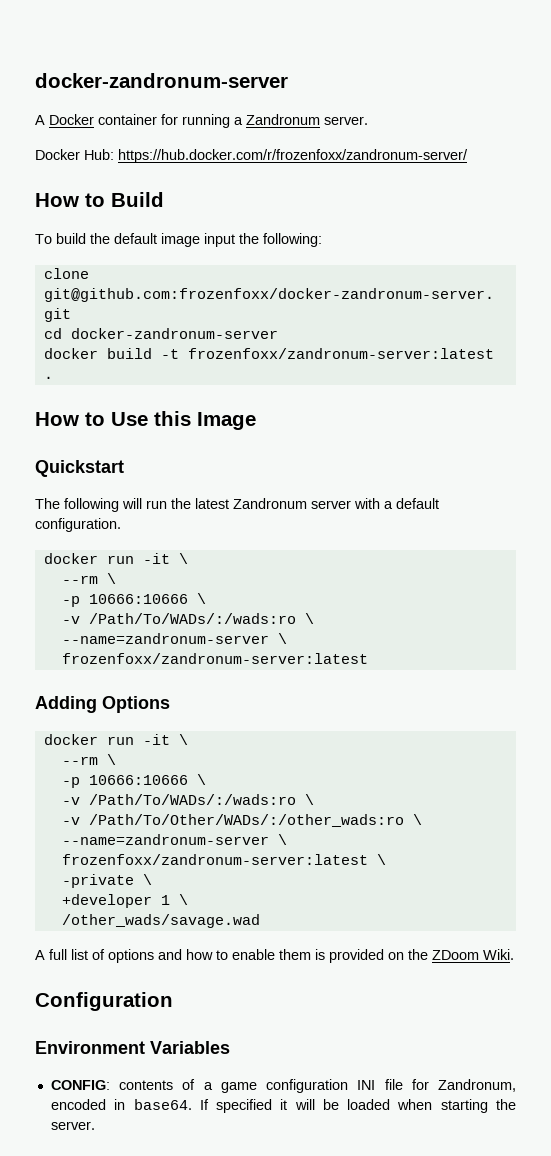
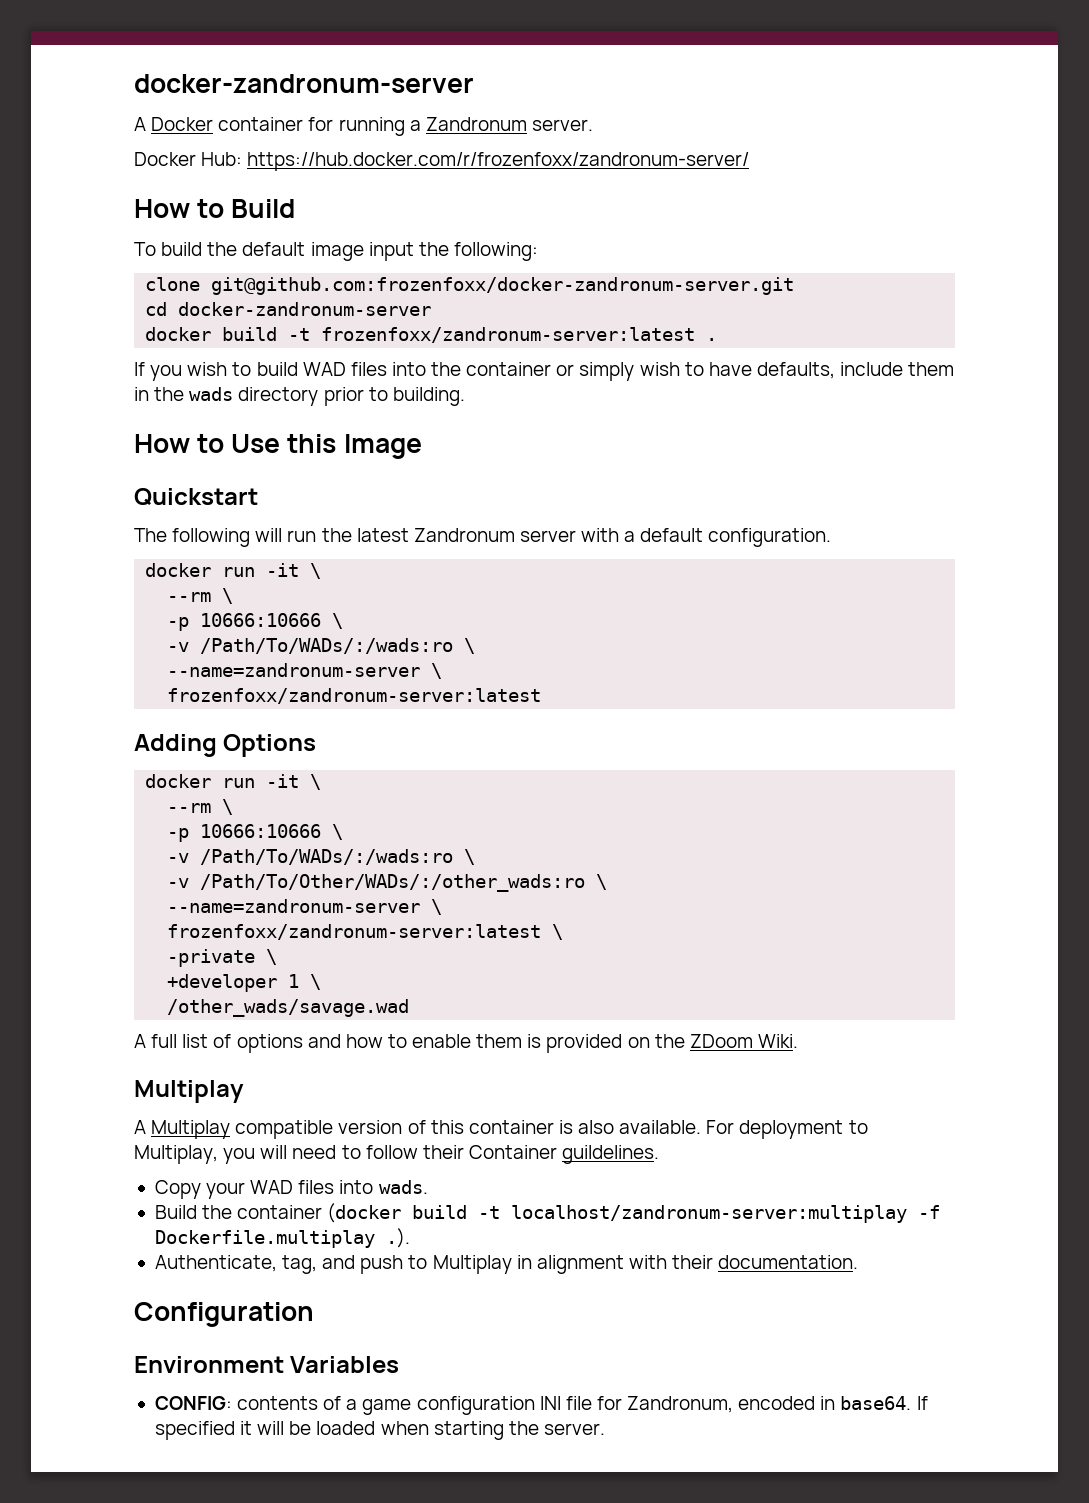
(53, 377) none -> [134,362,955,381] [134,387,465,406] // If you wish to build WAD files into the container or simply wish to have defaults, include them in the wads directory prior to building.
(514, 954) none -> [134,1080,244,1103] [134,1120,868,1139] [134,1145,660,1164] [154,1180,428,1199] [154,1203,941,1223] [154,1228,410,1248] [154,1255,859,1274] // Multiplay // A Multiplay compatible version of this container is also available. For deployment to Multiplay, you will need to follow their Container guildelines. // Copy your WAD files into wads. // Build the container (docker build -t localhost/zandronum-server:multiplay -f Dockerfile.multiplay .). // Authenticate, tag, and push to Multiplay in alignment with their documentation.

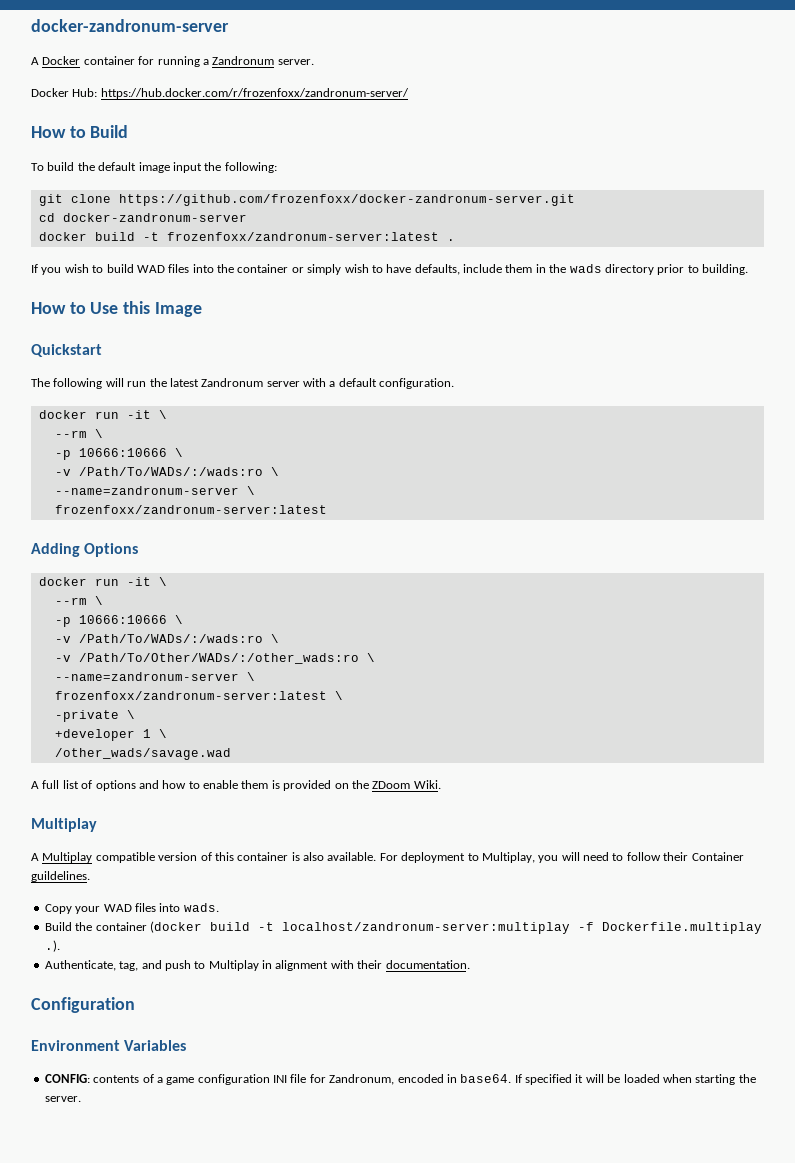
[145,277,795,295] clone git@github.com:frozenfoxx/docker-zandronum-server.git -> [38,194,575,206] git clone https://github.com/frozenfoxx/docker-zandronum-server.git

